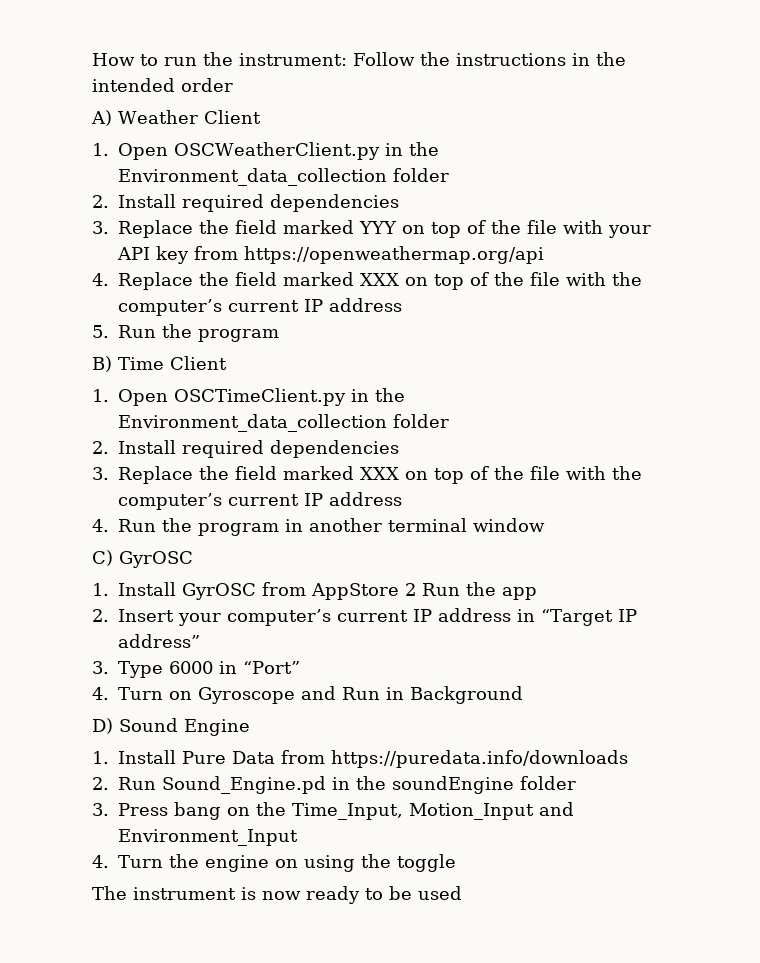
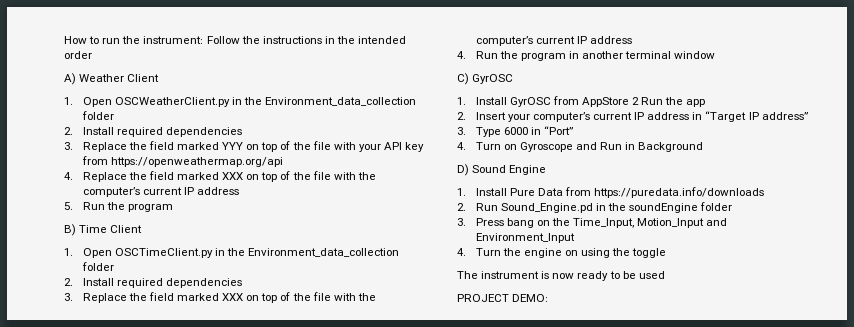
(462, 893) none -> [457,294,549,302] // PROJECT DEMO:

